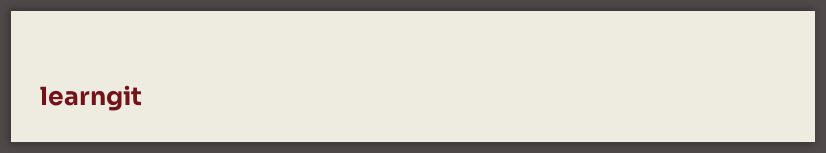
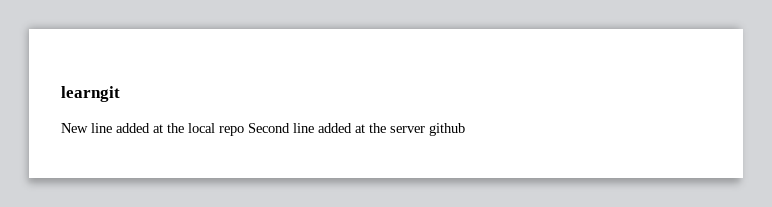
(142, 98) none -> [61,123,465,136] // New line added at the local repo Second line added at the server github

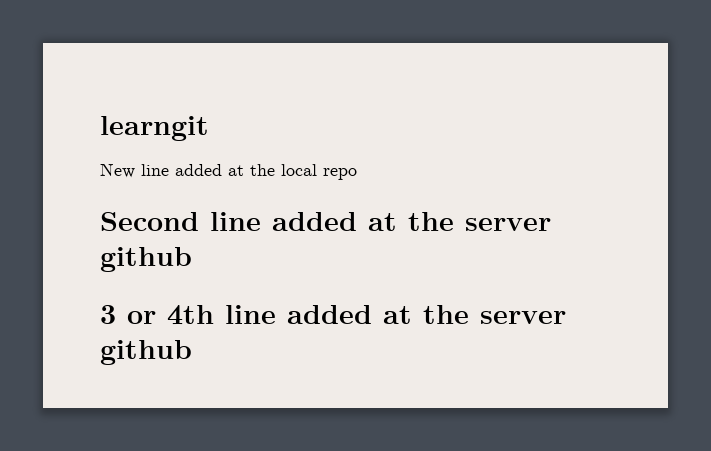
(244, 131) none -> (357, 174) //
(465, 129) none -> [100,305,566,325] [100,340,192,365] // 3 or 4th line added at the server github

